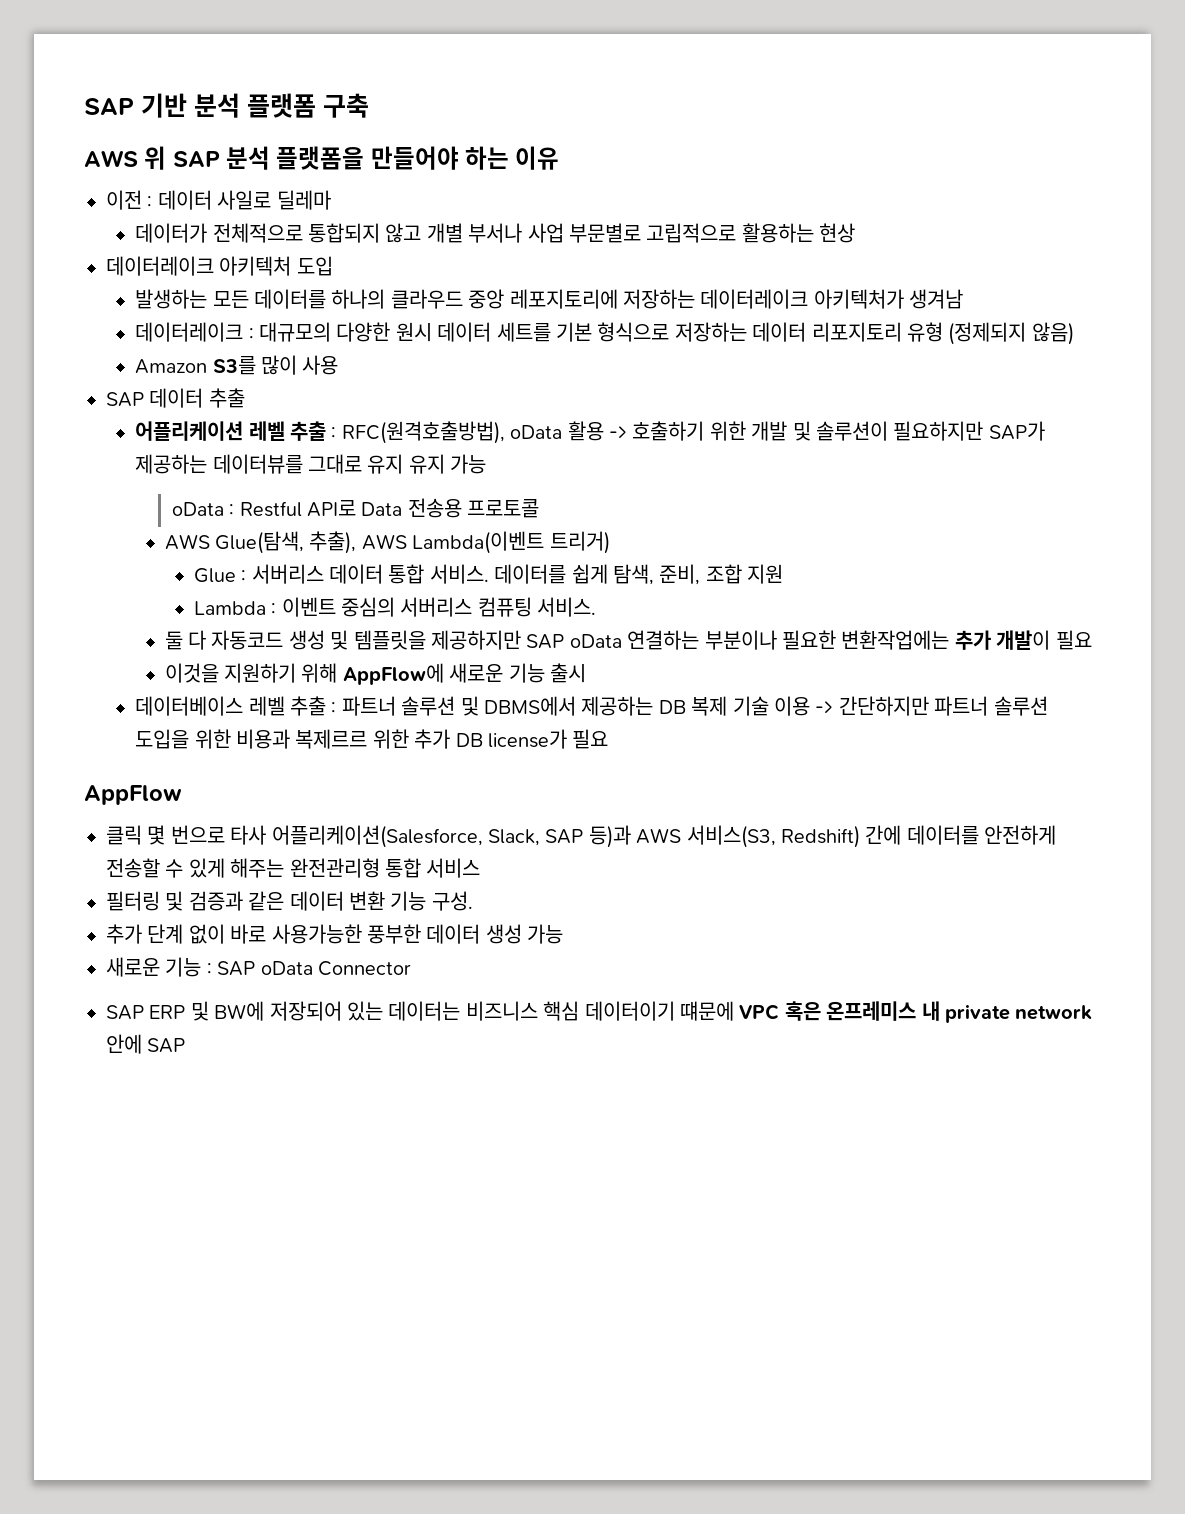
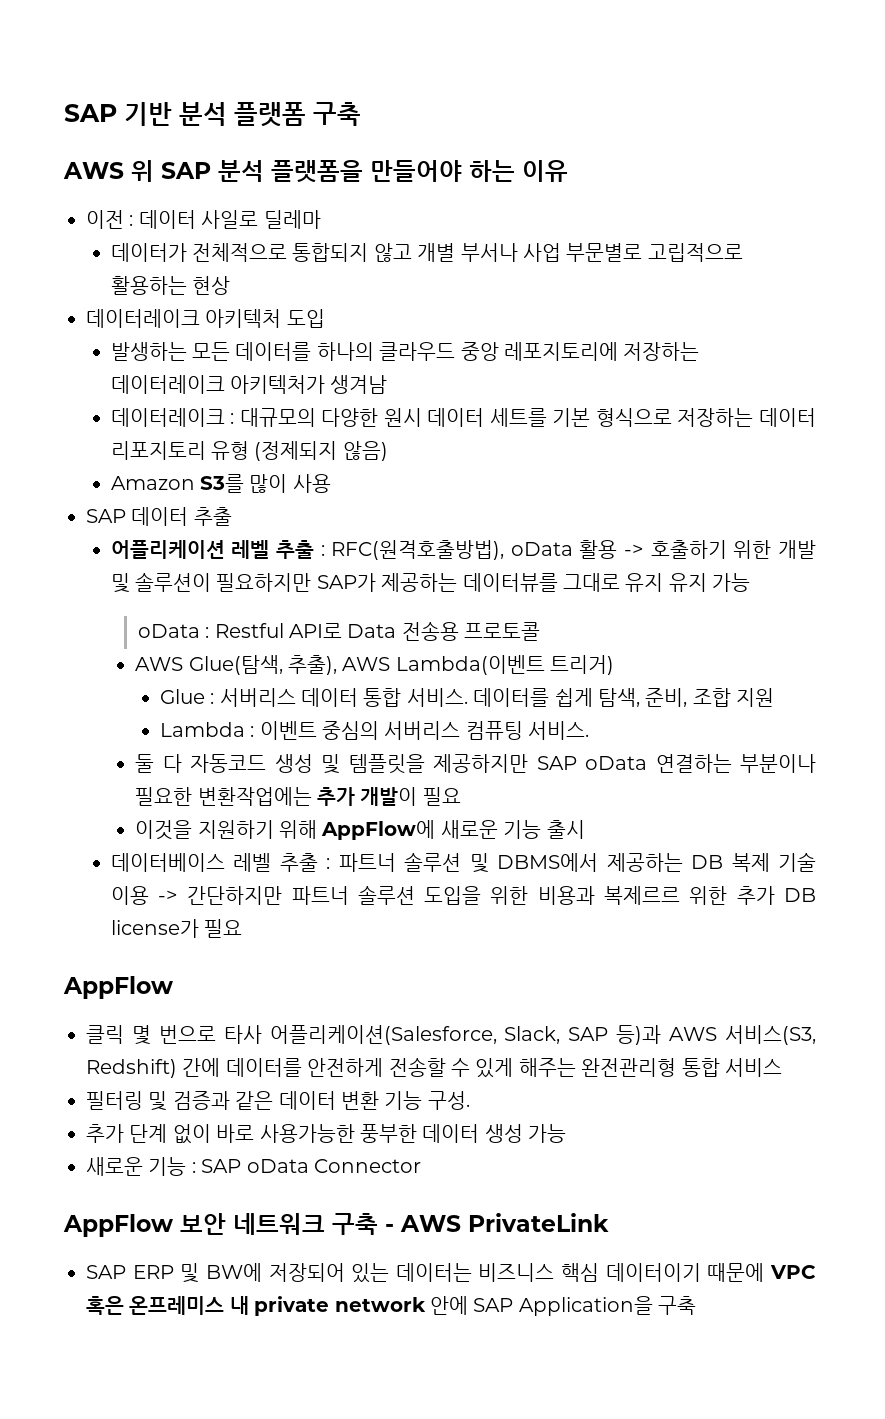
(411, 968) none -> [63,1213,609,1237] // AppFlow 보안 네트워크 구축 - AWS PrivateLink
[679,1001,734,1021] 떄문에 -> [707,1263,765,1282] 때문에
(186, 1045) none -> [518,1296,697,1316] Application을 구축

